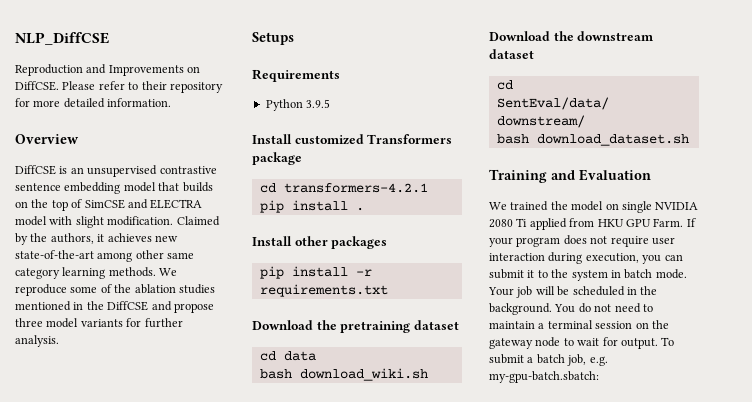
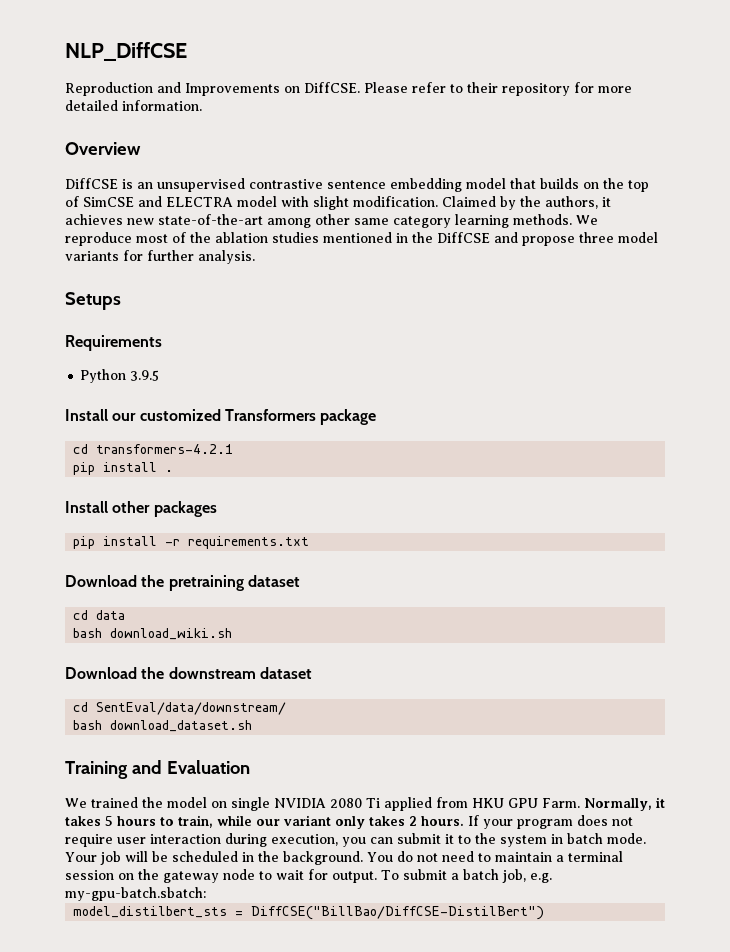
[70,286,98,293] some -> [136,234,168,243] most
(292, 139) none -> [112,413,137,421] our
(684, 222) none -> [584,797,665,811] [65,815,464,829] Normally, it takes 5 hours to train, while our variant only takes 2 hours.
(599, 377) none -> [73,906,545,920] // model_distilbert_sts = DiffCSE("BillBao/DiffCSE-DistilBert")

